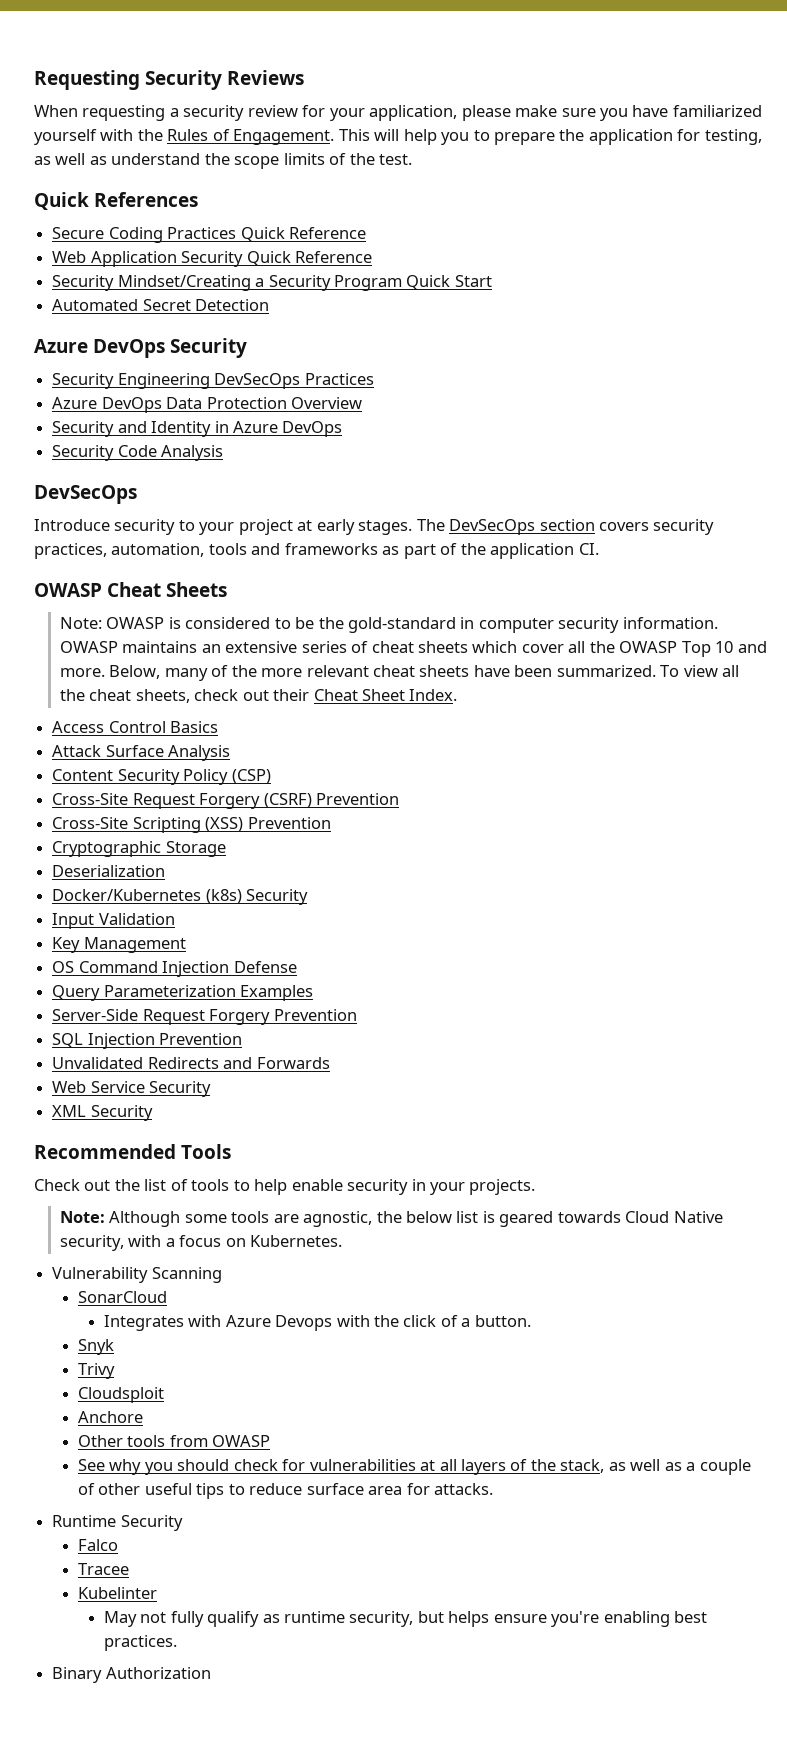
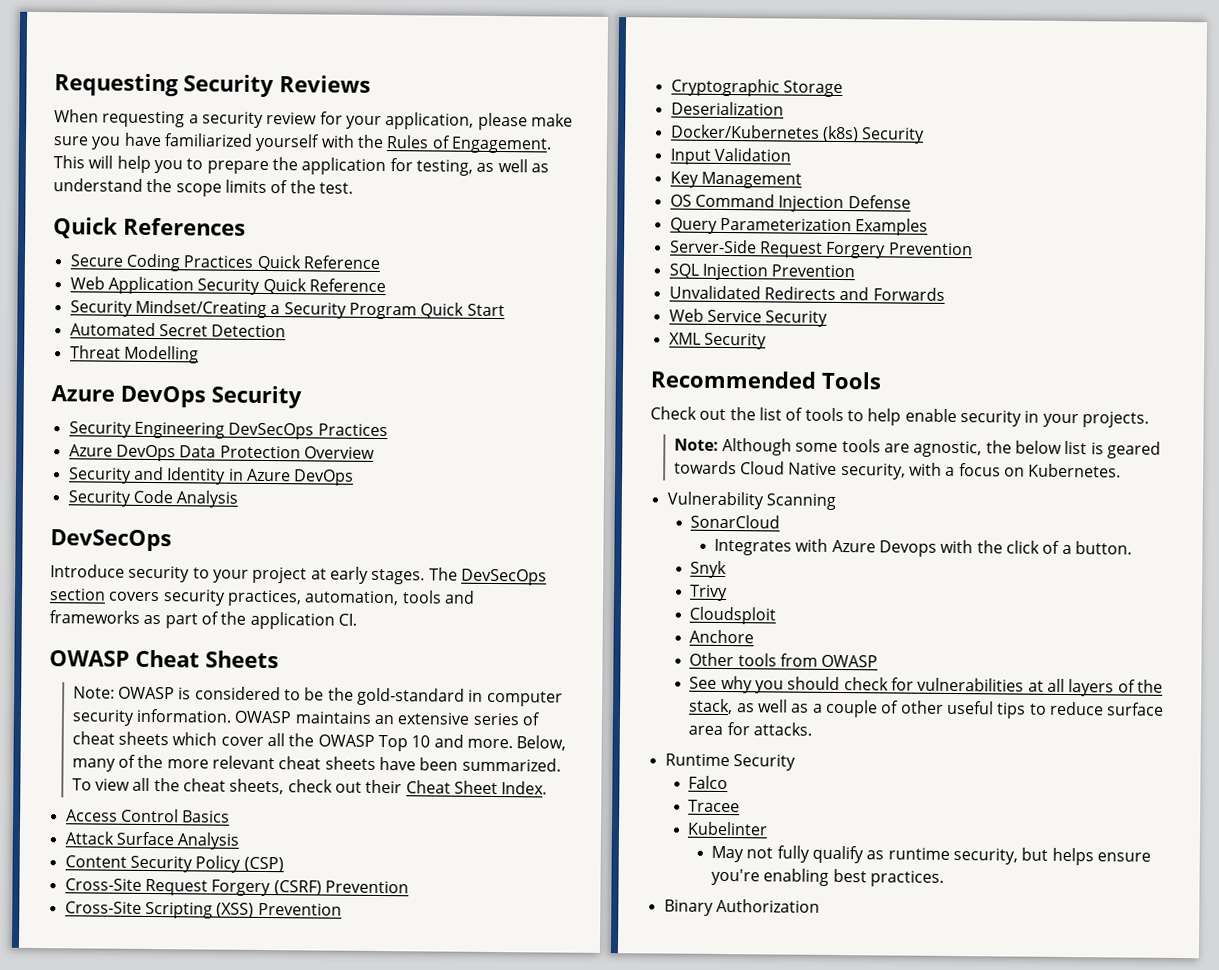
(270, 305) none -> [69,345,199,364] // Threat Modelling

